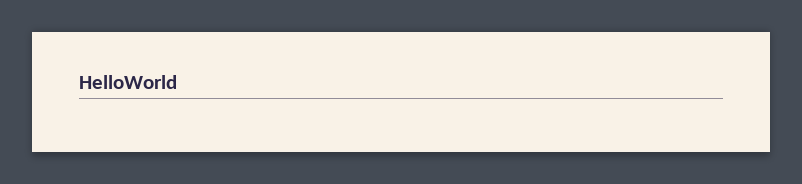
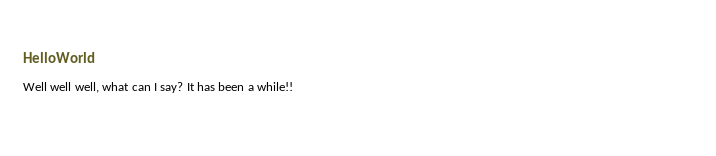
(177, 82) none -> [23,82,294,93] // Well well well, what can I say? It has been a while!!

